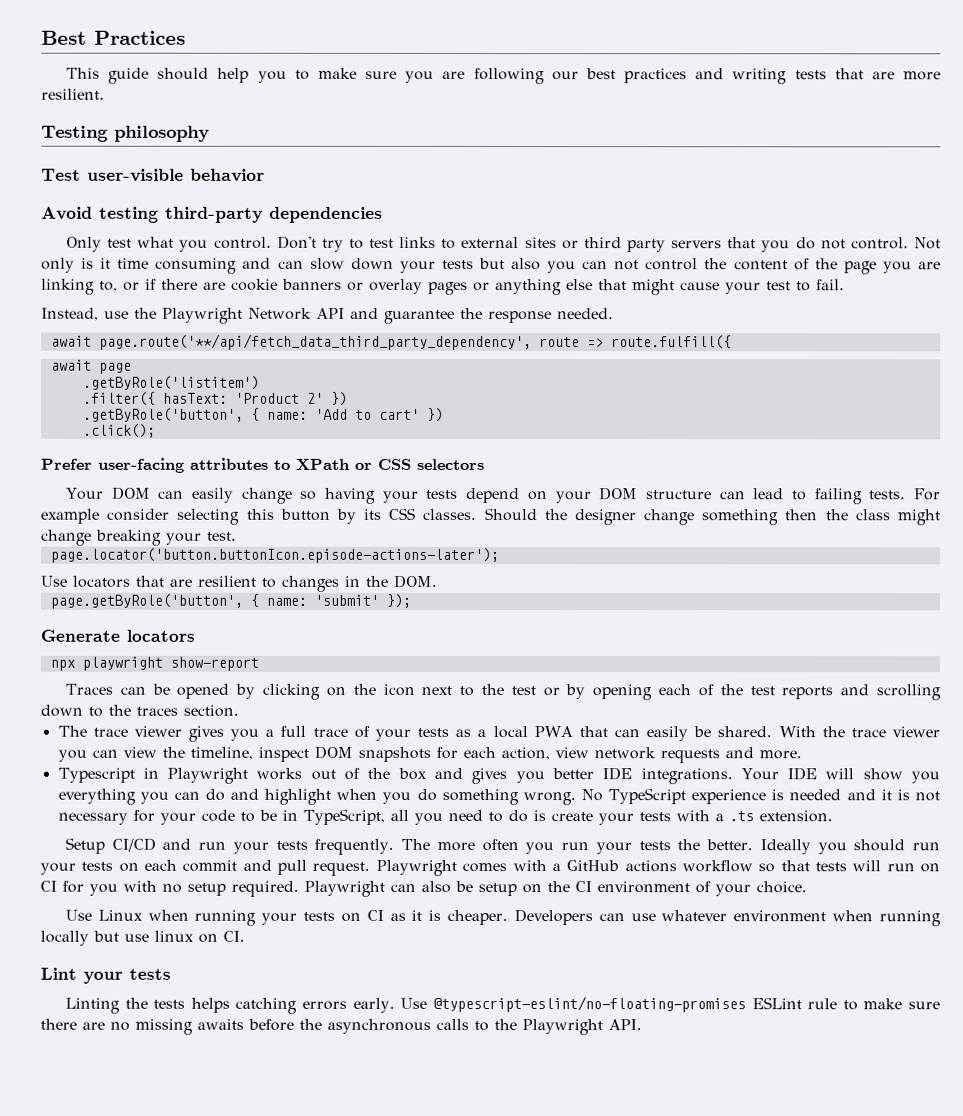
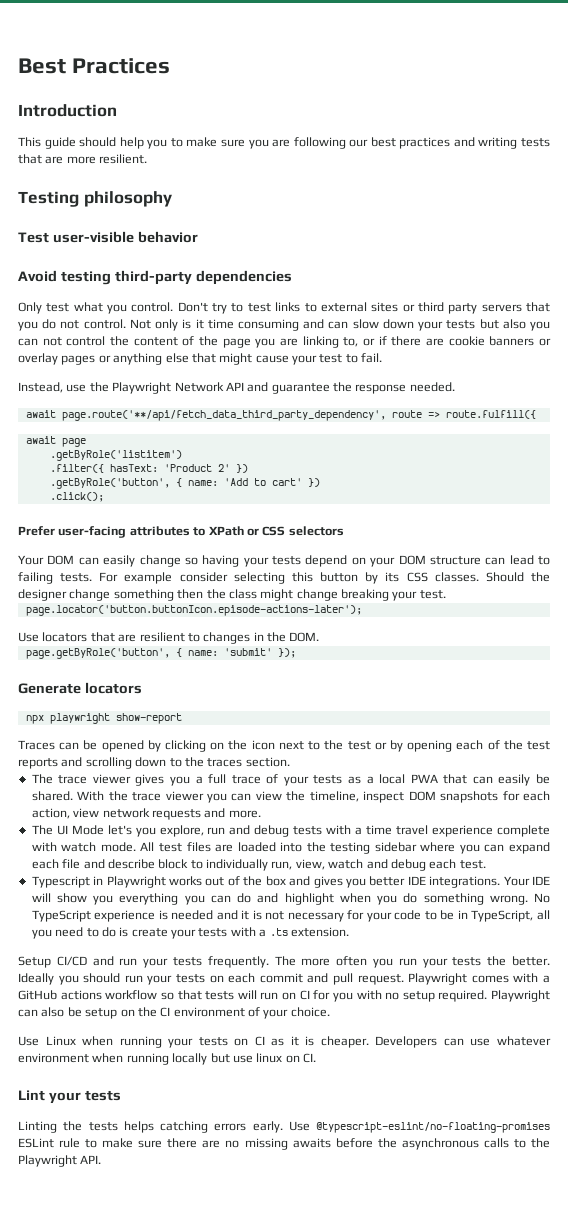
(186, 37) none -> [18,104,117,117] // Introduction
(802, 755) none -> [31,825,550,837] [31,842,551,854] [31,859,486,871] // The UI Mode let's you explore, run and debug tests with a time travel experience complete with watch mode. All test files are loaded into the testing sidebar where you can expand each file and describe block to individually run, view, watch and debug each test.

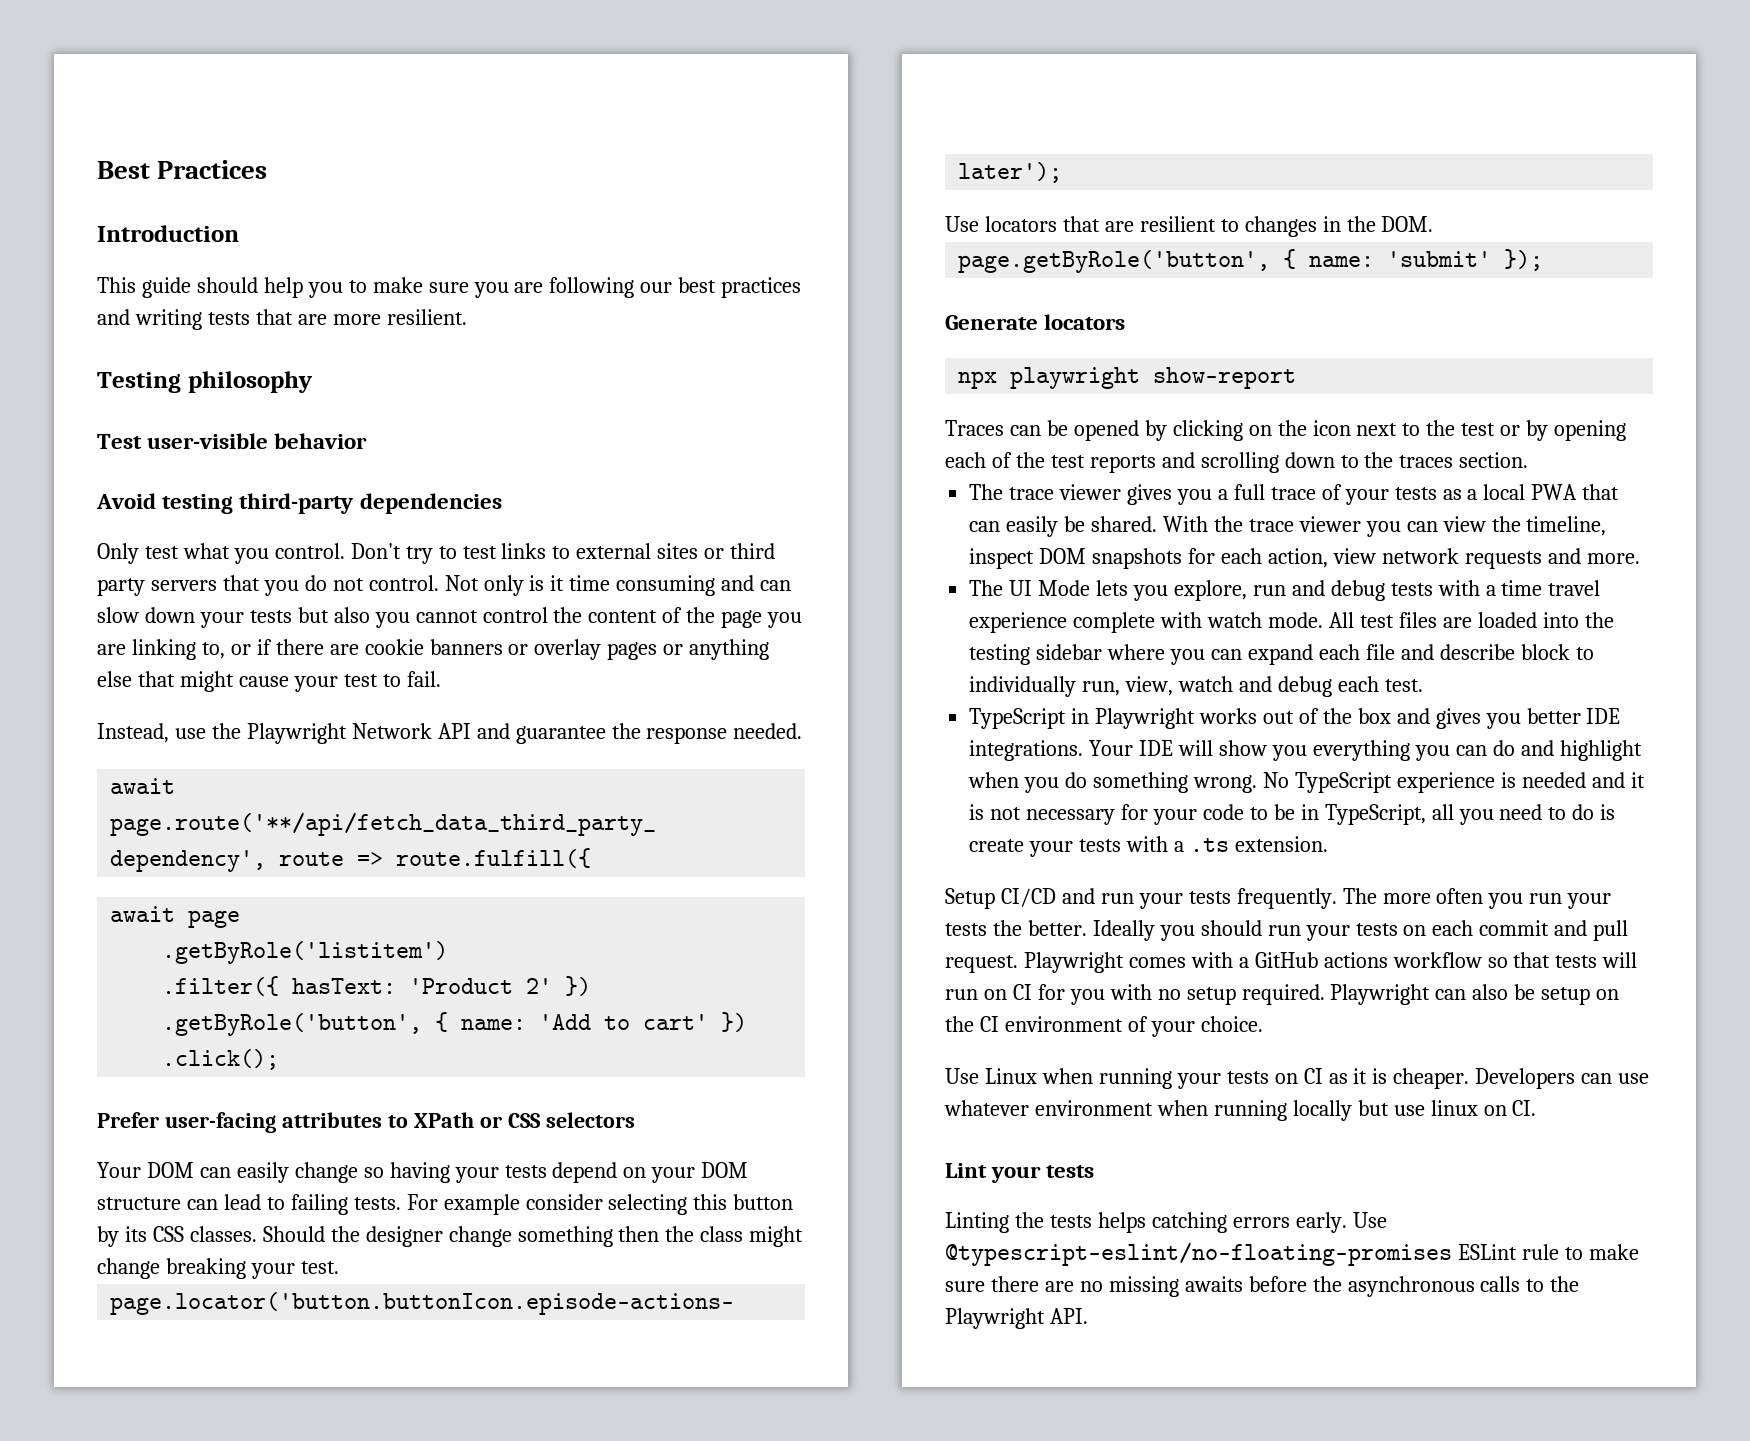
[18,337,62,346] can not -> [415,610,478,623] cannot
[107,825,132,835] let's -> [1096,580,1129,596] lets
[31,876,90,888] Typescript -> [969,708,1067,729] TypeScript

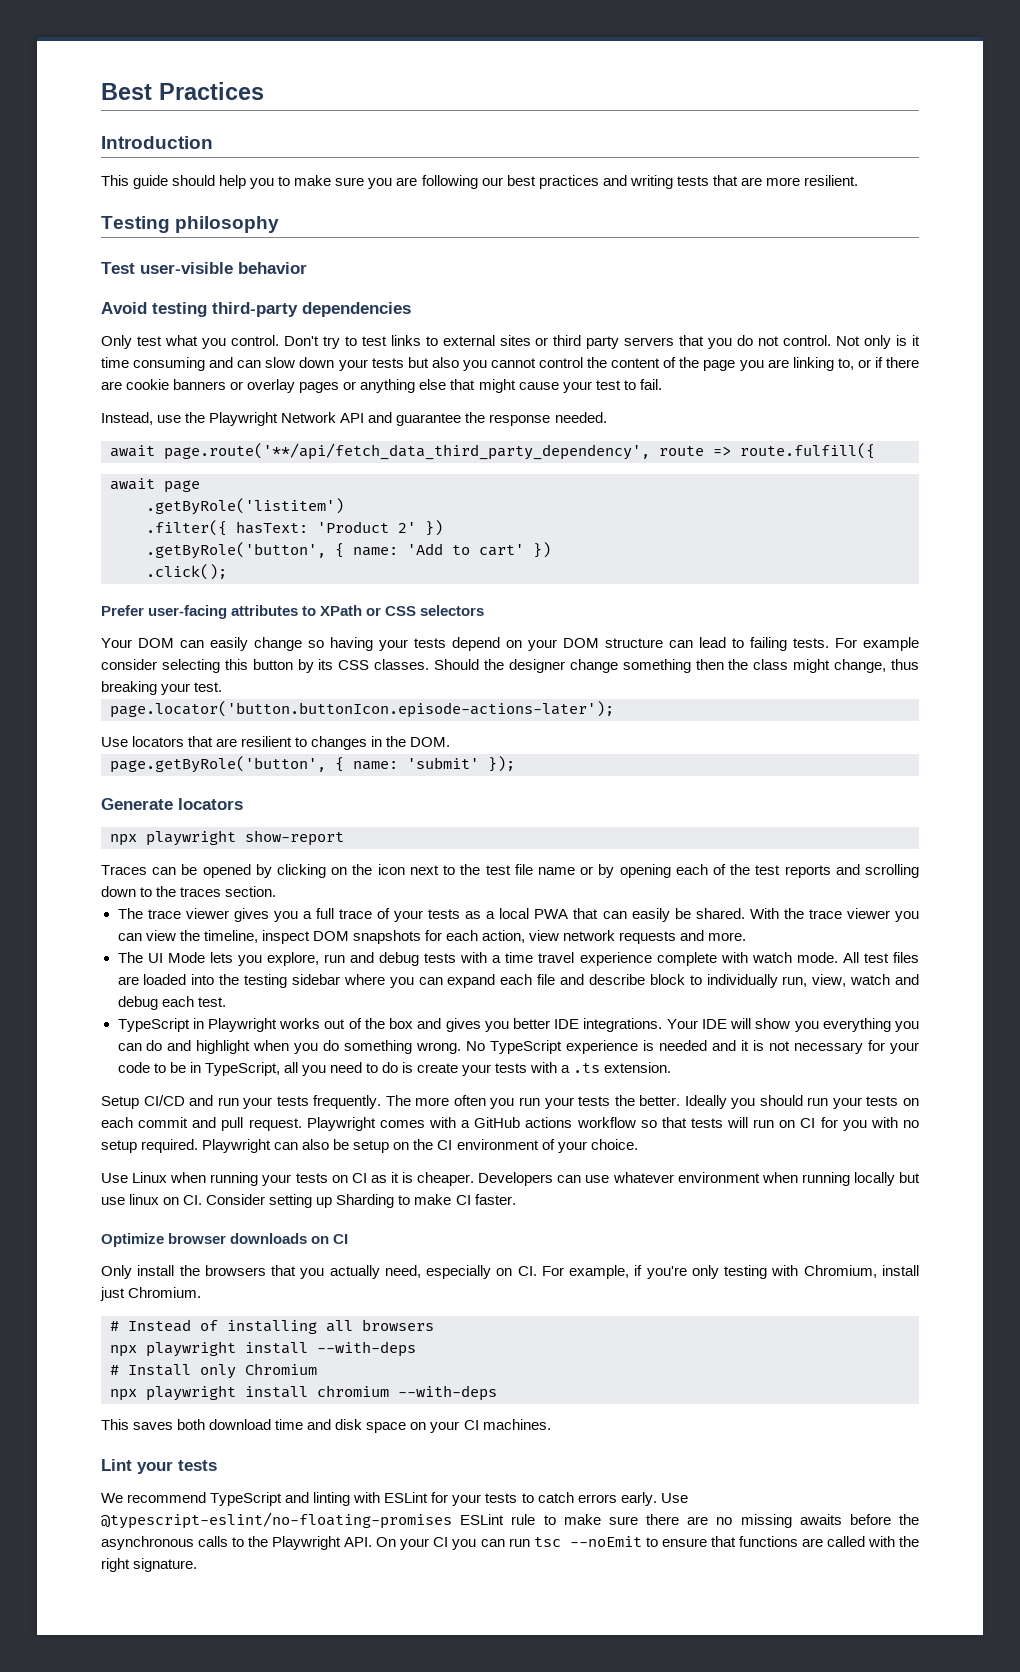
[97,1258,160,1279] change -> [834,659,920,673] change, thus
(1496, 429) none -> [514,864,575,875] file name
[945,1163,1095,1183] [945,1212,1227,1233] // Lint your tests // Linting the tests helps catching -> [206,1194,516,1208] [101,1233,349,1247] [101,1265,920,1279] [100,1287,202,1301] [110,1319,434,1334] [110,1341,416,1357] [110,1363,317,1379] [110,1385,497,1401] [101,1419,551,1433] [101,1459,217,1474] [101,1492,574,1506] Consider setting up Sharding to make CI faster. // Optimize browser downloads on CI // Only install the browsers that you actually need, especially on CI. For example, if you're only testing with Chromium, install just Chromium. // # Instead of installing all browsers // npx playwright install --with-deps // # Install only Chromium // npx playwright install chromium --with-deps // This saves both download time and disk space on your CI machines. // Lint your tests // We recommend TypeScript and linting with ESLint for your tests to catch
(1088, 1316) none -> [376,1536,919,1550] [101,1558,198,1572] On your CI you can run tsc --noEmit to ensure that functions are called with the right signature.

